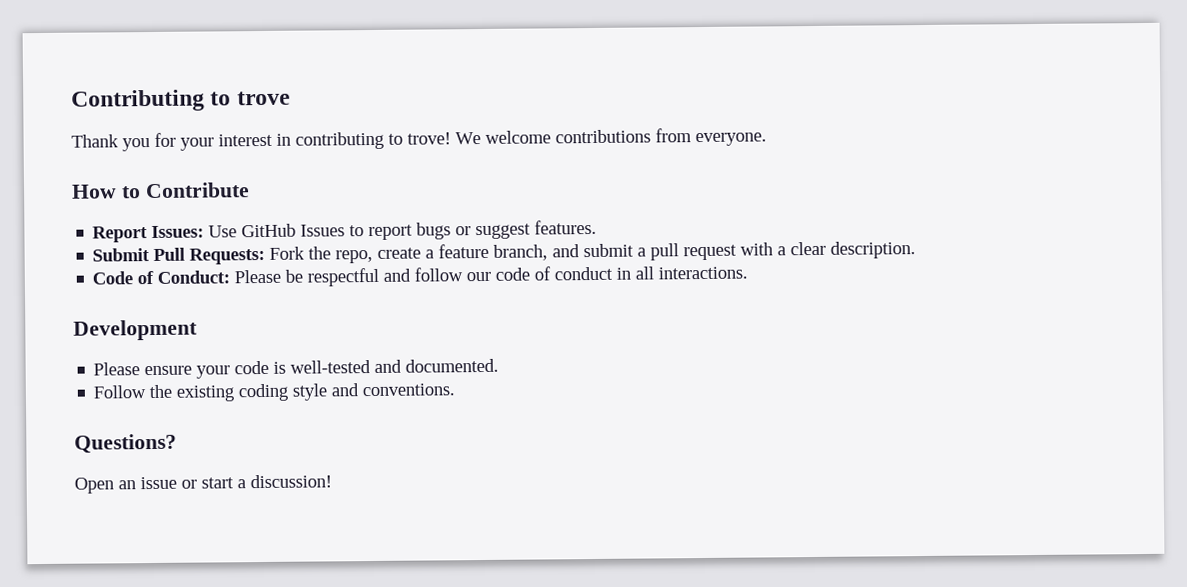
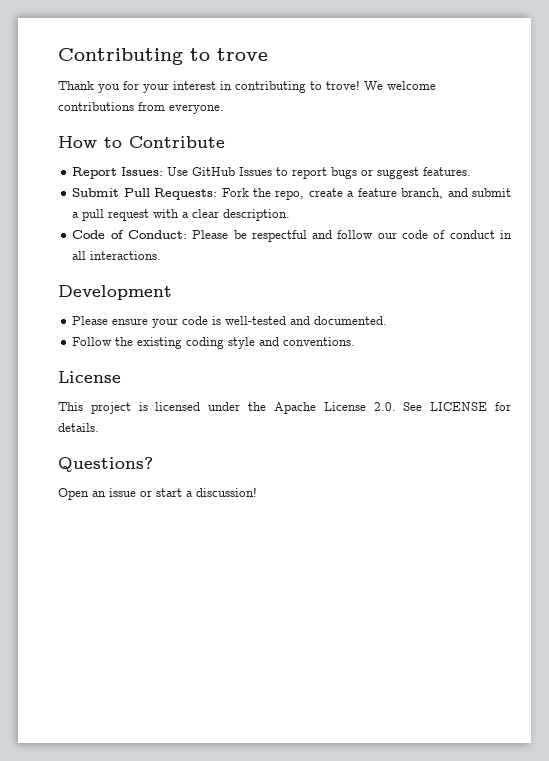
(456, 390) none -> [58,371,121,383] [58,402,511,414] [58,423,99,432] // License // This project is licensed under the Apache License 2.0. See LICENSE for details.

